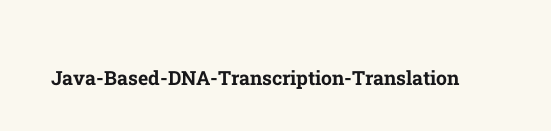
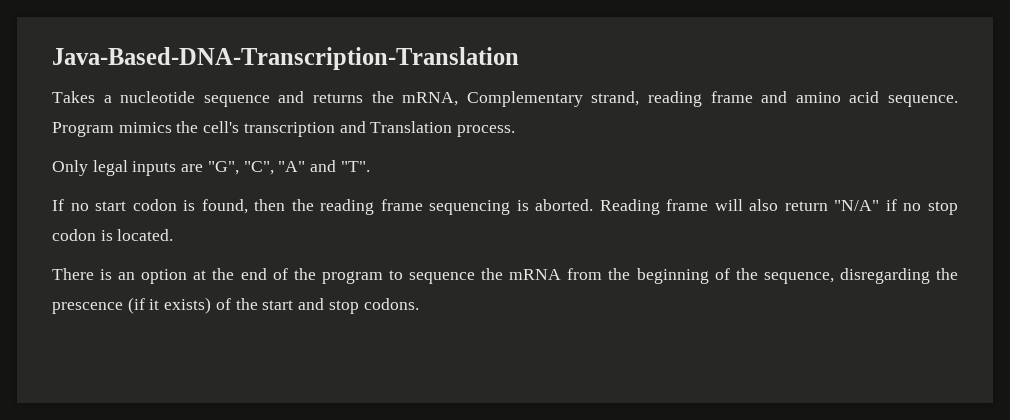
(460, 79) none -> [52,91,959,107] [52,121,516,137] [52,160,370,176] [52,199,958,215] [52,229,174,241] [52,268,958,284] [52,297,419,314] // Takes a nucleotide sequence and returns the mRNA, Complementary strand, reading frame and amino acid sequence. Program mimics the cell's transcription and Translation process. // Only legal inputs are "G", "C", "A" and "T". // If no start codon is found, then the reading frame sequencing is aborted. Reading frame will also return "N/A" if no stop codon is located. // There is an option at the end of the program to sequence the mRNA from the beginning of the sequence, disregarding the prescence (if it exists) of the start and stop codons.

